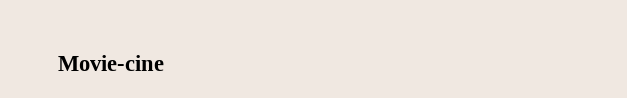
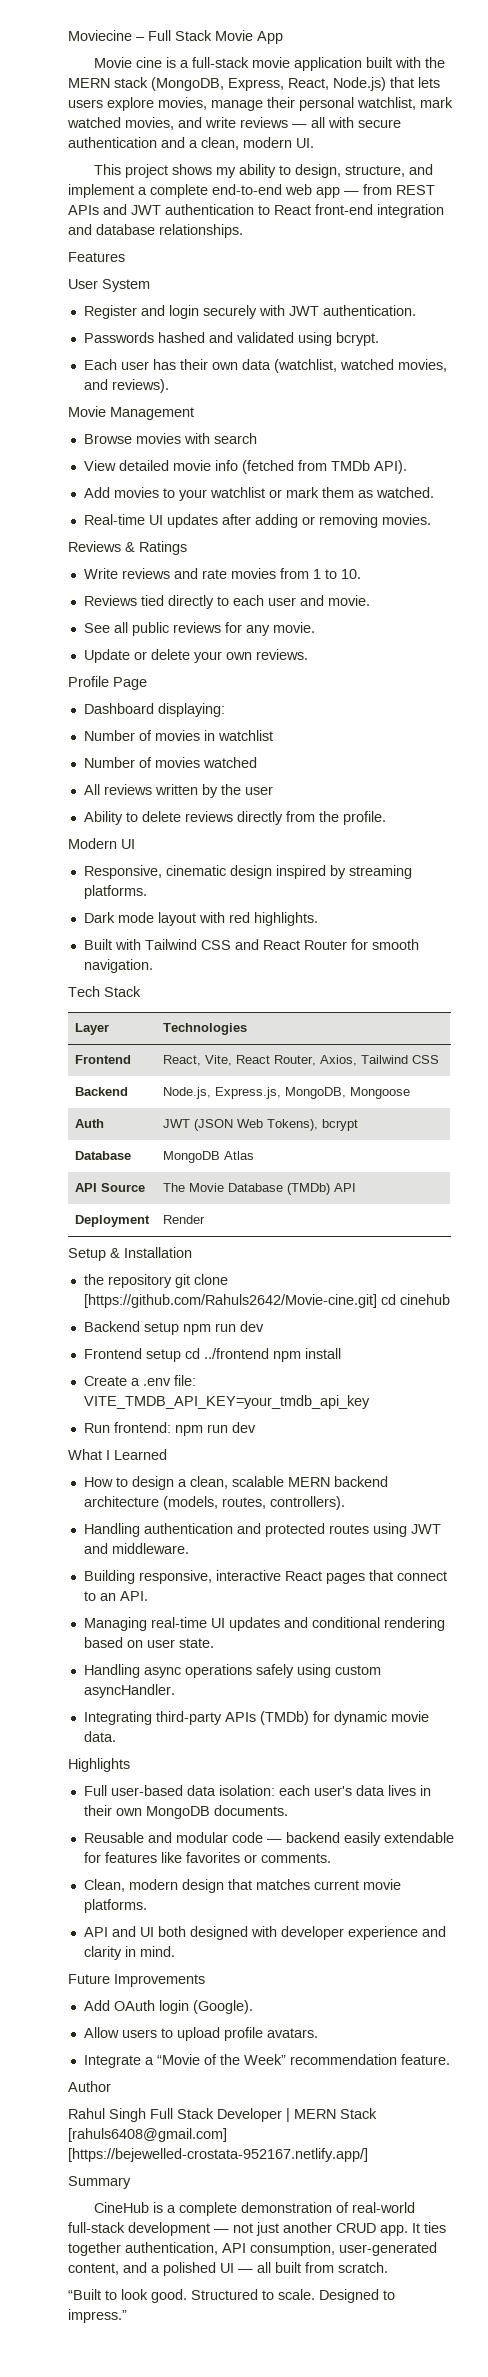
[58,55,164,71] Movie-cine -> [68,30,283,44] [93,57,445,71] [68,77,440,91] [68,97,453,111] [67,117,401,130] [68,137,314,150] [93,164,433,178] [68,184,435,198] [68,204,444,218] [68,224,243,238] [68,252,125,262] [68,279,150,292] [83,305,416,319] [83,332,379,346] [83,359,447,373] [83,379,169,393] [68,406,194,420] [83,433,257,444] [83,460,407,474] [83,487,434,501] [83,514,431,528] [68,541,187,555] [83,568,361,579] [83,595,370,609] [83,622,315,636] [83,649,308,663] [68,676,147,690] [83,703,225,717] [83,730,273,741] [83,757,257,768] [83,784,273,798] [83,811,386,825] [68,838,135,849] [83,865,412,879] [83,885,147,899] [83,912,318,926] [83,939,419,950] [83,959,153,973] [68,986,141,997] [74,1023,109,1035] [162,1023,247,1035] [74,1055,131,1064] [162,1055,439,1066] [74,1087,128,1096] [162,1087,410,1099] [74,1119,104,1128] [162,1119,358,1131] [74,1151,131,1160] [162,1151,254,1163] [74,1183,145,1192] [162,1183,356,1195] [74,1215,150,1227] [162,1215,205,1224] [68,1247,192,1261] [83,1274,228,1288] [83,1294,450,1308] [83,1321,264,1335] [83,1348,341,1362] [83,1375,196,1386] [83,1395,370,1409] [83,1422,256,1436] [68,1449,167,1460] [83,1476,388,1490] [83,1496,345,1510] [83,1523,441,1537] [83,1543,189,1554] [83,1570,447,1584] [83,1591,148,1601] [83,1617,445,1631] [83,1637,214,1648] [83,1664,381,1678] [83,1684,175,1698] [83,1711,429,1725] [83,1731,116,1742] [68,1758,130,1772] [83,1785,431,1796] [83,1805,288,1819] [83,1832,454,1846] [83,1852,331,1863] [83,1879,401,1893] [83,1899,147,1913] [83,1926,446,1940] [83,1946,175,1960] [68,1974,205,1987] [83,2000,253,2014] [83,2027,318,2041] [83,2054,450,2068] [68,2081,111,2092] [68,2108,377,2122] [68,2128,227,2142] [68,2148,368,2162] [68,2176,131,2189] [93,2202,415,2216] [68,2222,446,2236] [68,2242,437,2256] [68,2262,388,2276] [68,2289,395,2303] [68,2309,127,2323] Moviecine – Full Stack Movie App // Movie cine is a full-stack movie application built with the MERN stack (MongoDB, Express, React, Node.js) that lets users explore movies, manage their personal watchlist, mark watched movies, and write reviews — all with secure authentication and a clean, modern UI. // This project shows my ability to design, structure, and implement a complete end-to-end web app — from REST APIs and JWT authentication to React front-end integration and database relationships. // Features // User System // Register and login securely with JWT authentication. // Passwords hashed and validated using bcrypt. // Each user has their own data (watchlist, watched movies, and reviews). // Movie Management // Browse movies with search // View detailed movie info (fetched from TMDb API). // Add movies to your watchlist or mark them as watched. // Real-time UI updates after adding or removing movies. // Reviews & Ratings // Write reviews and rate movies from 1 to 10. // Reviews tied directly to each user and movie. // See all public reviews for any movie. // Update or delete your own reviews. // Profile Page // Dashboard displaying: // Number of movies in watchlist // Number of movies watched // All reviews written by the user // Ability to delete reviews directly from the profile. // Modern UI // Responsive, cinematic design inspired by streaming platforms. // Dark mode layout with red highlights. // Built with Tailwind CSS and React Router for smooth navigation. // Tech Stack // Layer | Technologies // Frontend | React, Vite, React Router, Axios, Tailwind CSS // Backend | Node.js, Express.js, MongoDB, Mongoose // Auth | JWT (JSON Web Tokens), bcrypt // Database | MongoDB Atlas // API Source | The Movie Database (TMDb) API // Deployment | Render // Setup & Installation // the repository git clone [https://github.com/Rahuls2642/Movie-cine.git] cd cinehub // Backend setup npm run dev // Frontend setup cd ../frontend npm install // Create a .env file: VITE_TMDB_API_KEY=your_tmdb_api_key // Run frontend: npm run dev // What I Learned // How to design a clean, scalable MERN backend architecture (models, routes, controllers). // Handling authentication and protected routes using JWT and middleware. // Building responsive, interactive React pages that connect to an API. // Managing real-time UI updates and conditional rendering based on user state. // Handling async operations safely using custom asyncHandler. // Integrating third-party APIs (TMDb) for dynamic movie data. // Highlights // Full user-based data isolation: each user's data lives in their own MongoDB documents. // Reusable and modular code — backend easily extendable for features like favorites or comments. // Clean, modern design that matches current movie platforms. // API and UI both designed with developer experience and clarity in mind. // Future Improvements // Add OAuth login (Google). // Allow users to upload profile avatars. // Integrate a “Movie of the Week” recommendation feature. // Author // Rahul Singh Full Stack Developer | MERN Stack [rahuls6408@gmail.com] [https://bejewelled-crostata-952167.netlify.app/] // Summary // CineHub is a complete demonstration of real-world full-stack development — not just another CRUD app. It ties together authentication, API consumption, user-generated content, and a polished UI — all built from scratch. // “Built to look good. Structured to scale. Designed to impress.”

